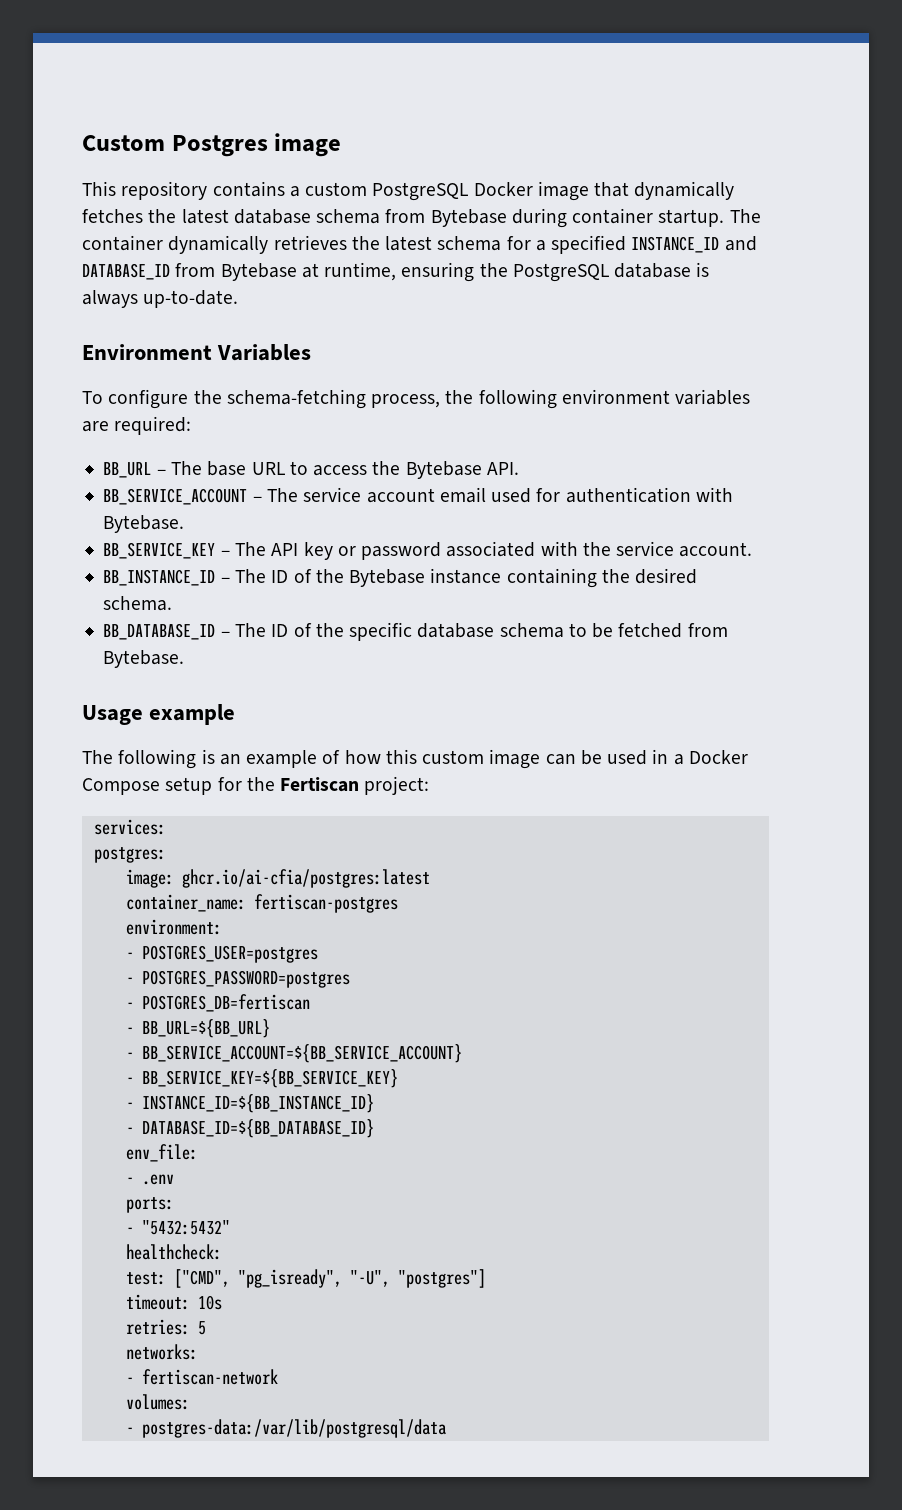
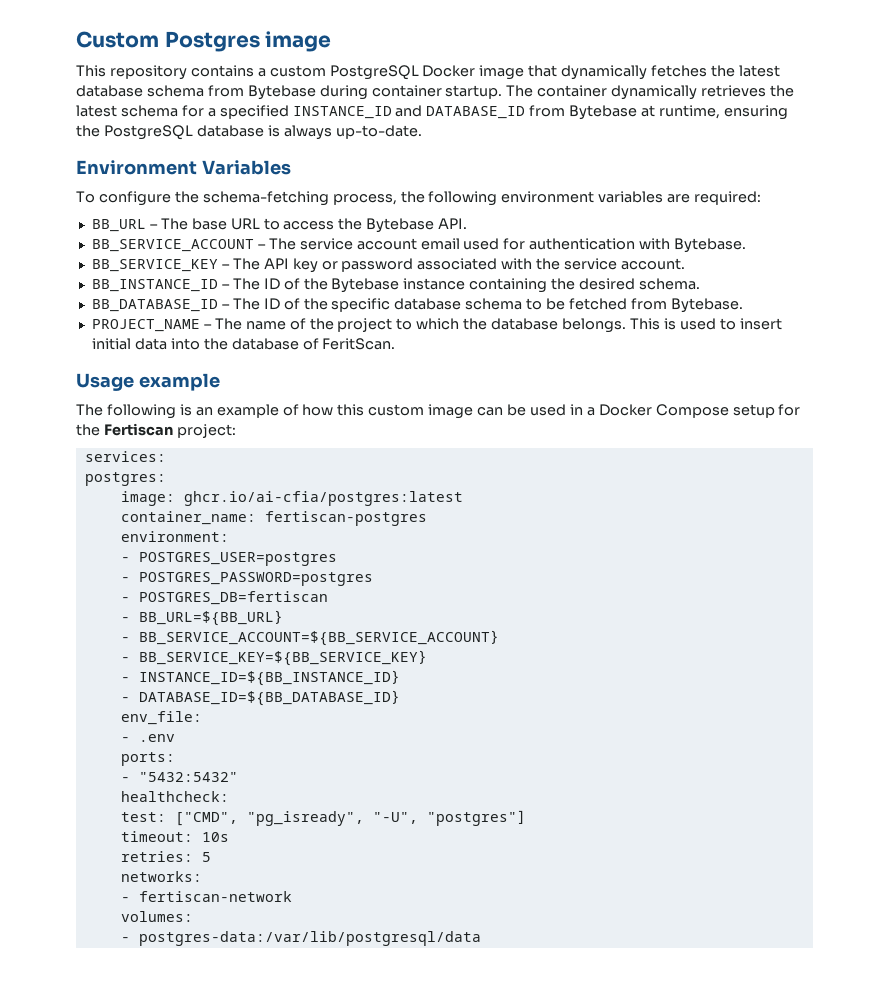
(185, 659) none -> [91,318,782,333] [91,338,396,350] // PROJECT_NAME – The name of the project to which the database belongs. This is used to insert initial data into the database of FeritScan.

